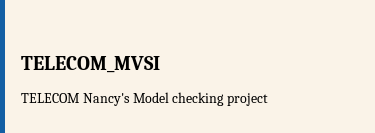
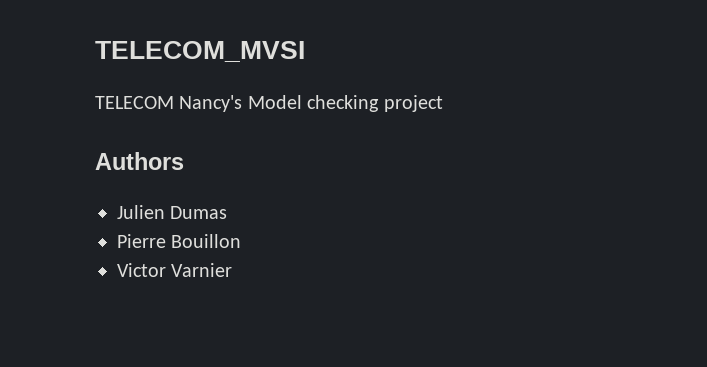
(269, 99) none -> [95,152,184,170] [117,205,228,219] [117,234,242,248] [117,263,233,277] // Authors // Julien Dumas // Pierre Bouillon // Victor Varnier

